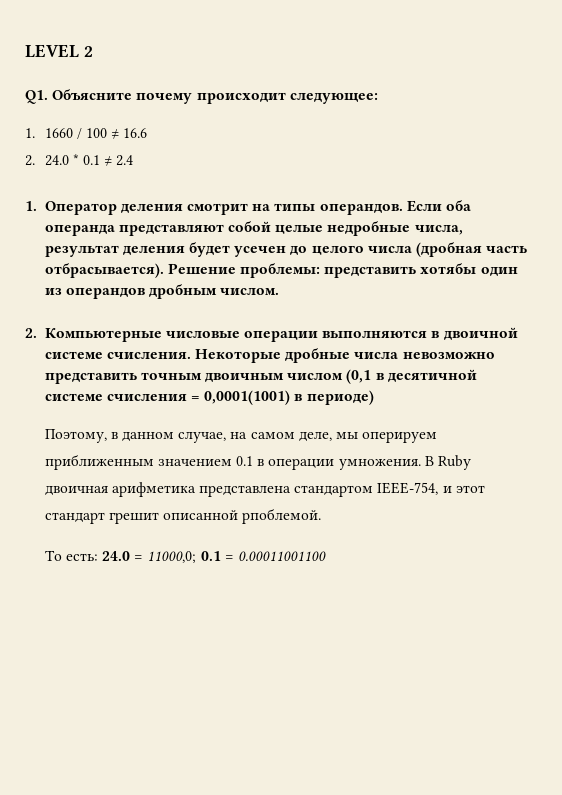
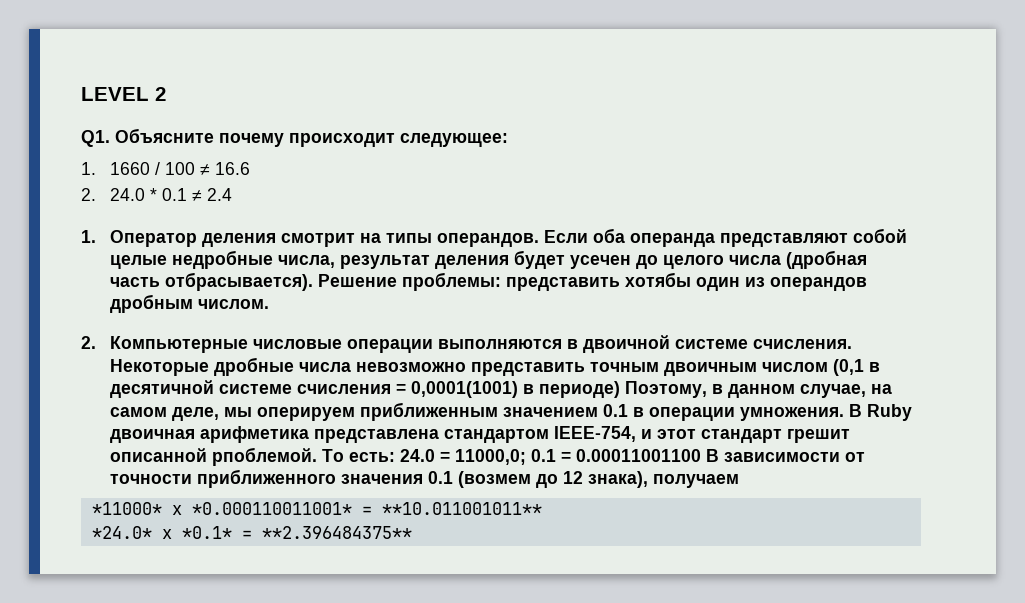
(374, 397) // -> (620, 389) none
(322, 516) // -> (317, 456) none
(326, 556) none -> [705,449,865,462] [109,469,739,488] [91,502,542,515] [91,526,412,539] В зависимости от точности приближенного значения 0.1 (возмем до 12 знака), получаем // *11000* x *0.000110011001* = **10.011001011** // *24.0* x *0.1* = **2.396484375**

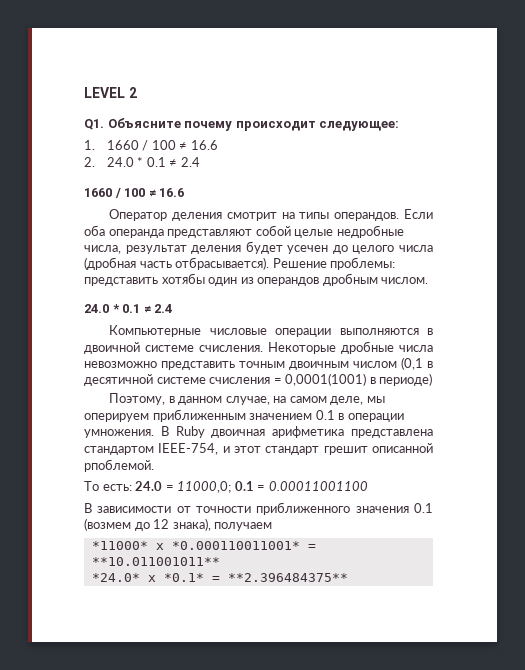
[81,230,96,243] 1. -> [84,188,185,198] 1660 / 100 ≠ 16.6 //
[81,336,96,349] 2. -> [84,304,173,313] 24.0 * 0.1 ≠ 2.4 //
(620, 389) none -> (433, 379) //
(317, 456) none -> (154, 465) //
(701, 455) none -> (368, 486) //

